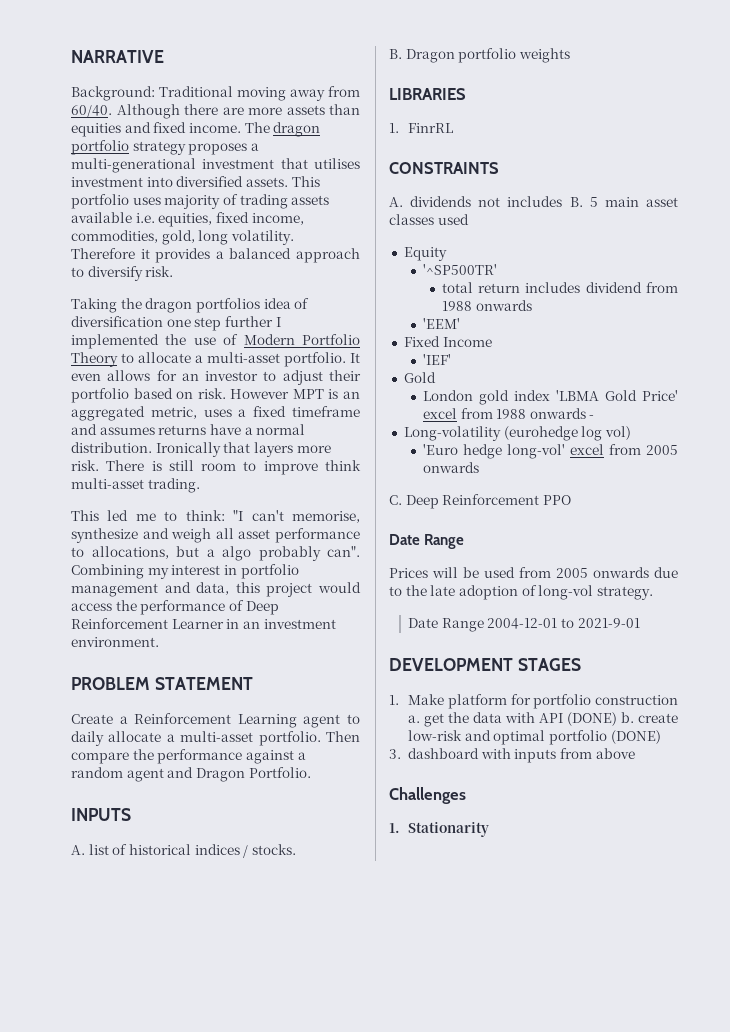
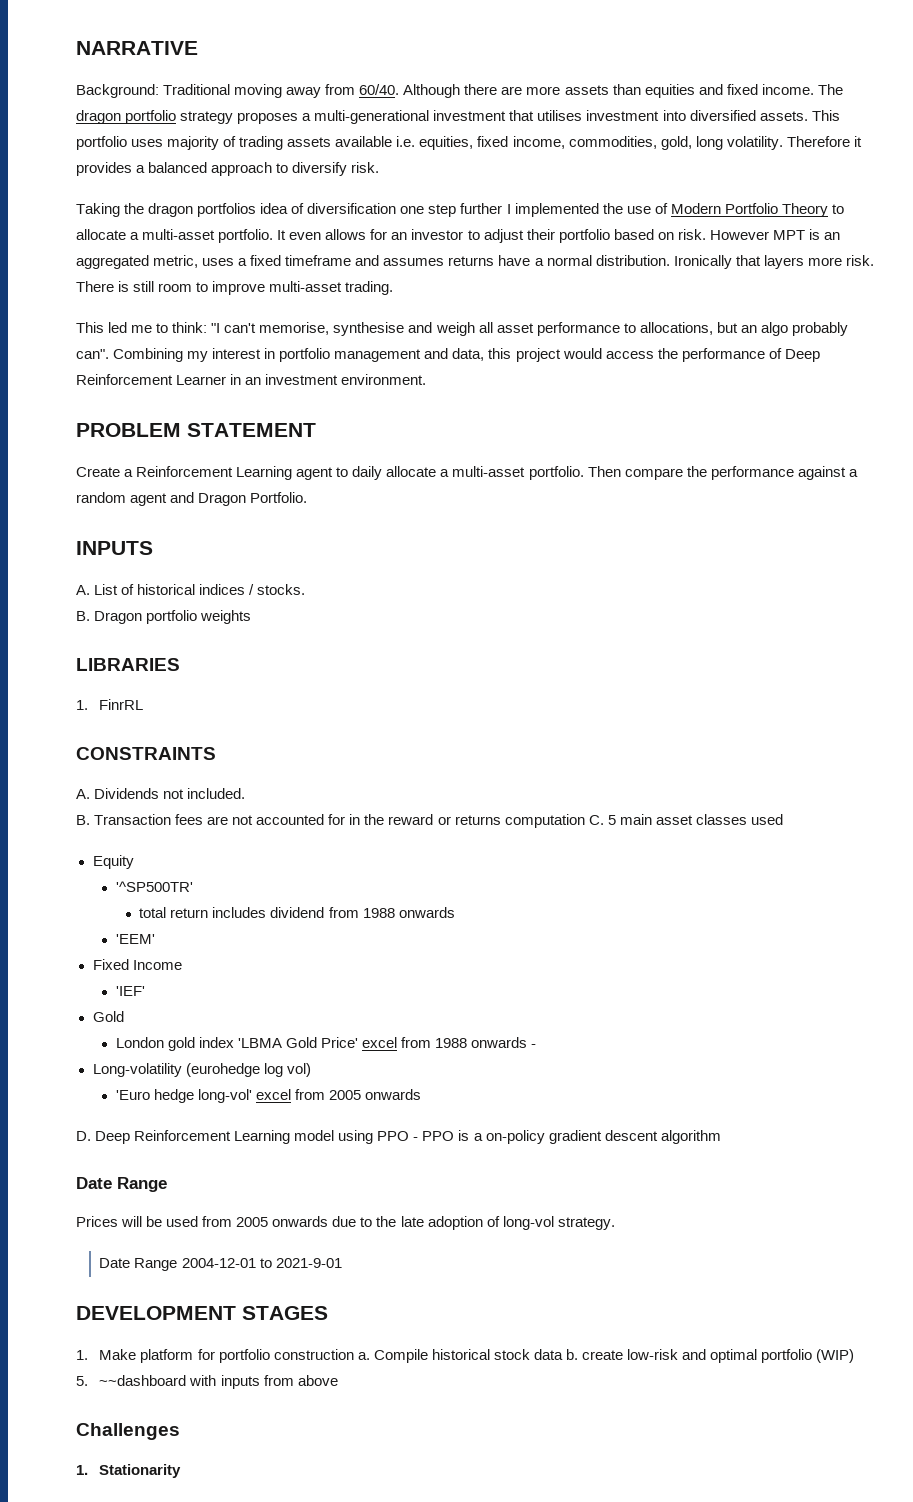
[325,460,361,471] think -> (266, 288) none
[71,528,138,543] synthesize -> [333,322,405,336] synthesise
[206,549,215,557] a -> [740,325,757,333] an
[88,844,109,855] list -> [94,584,119,595] List
[410,196,583,207] dividends not includes B. -> [94,788,246,799] [76,814,604,828] Dividends not included. // B. Transaction fees are not accounted for in the reward or returns computation C.
[389,494,571,509] C. Deep Reinforcement PPO -> [76,1130,721,1144] D. Deep Reinforcement Learning model using PPO - PPO is a on-policy gradient descent algorithm
[424,712,618,727] get the data with API (DONE) -> [373,1349,563,1363] Compile historical stock data
[610,730,661,744] [389,748,480,759] (DONE) // 3. dashboard -> [816,1349,855,1363] [76,1375,187,1386] (WIP) // 5. ~~dashboard

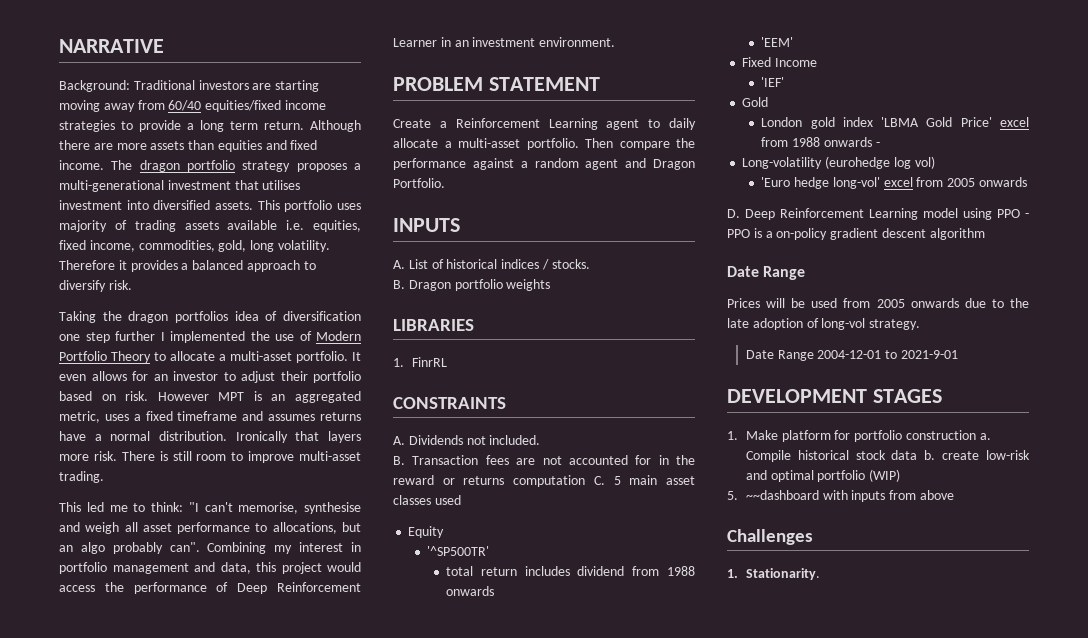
[234,84,400,98] moving away from 60/40. -> [198,80,320,92] [59,100,326,112] [59,120,304,132] investors are starting moving away from 60/40 equities/fixed income strategies to provide a long term return.
[99,1464,182,1478] Stationarity -> [745,568,820,580] Stationarity.

